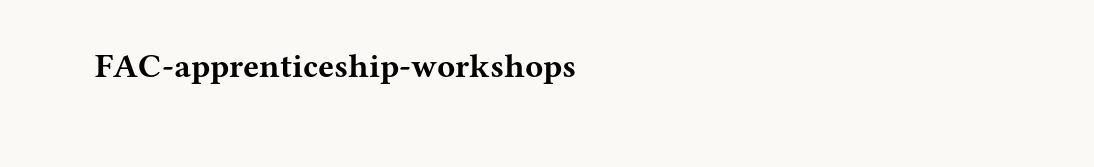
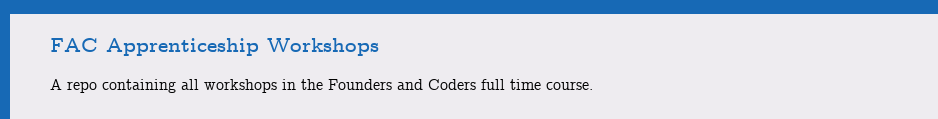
[95,54,576,84] FAC-apprenticeship-workshops -> [50,38,379,56] [50,79,593,93] FAC Apprenticeship Workshops // A repo containing all workshops in the Founders and Coders full time course.

